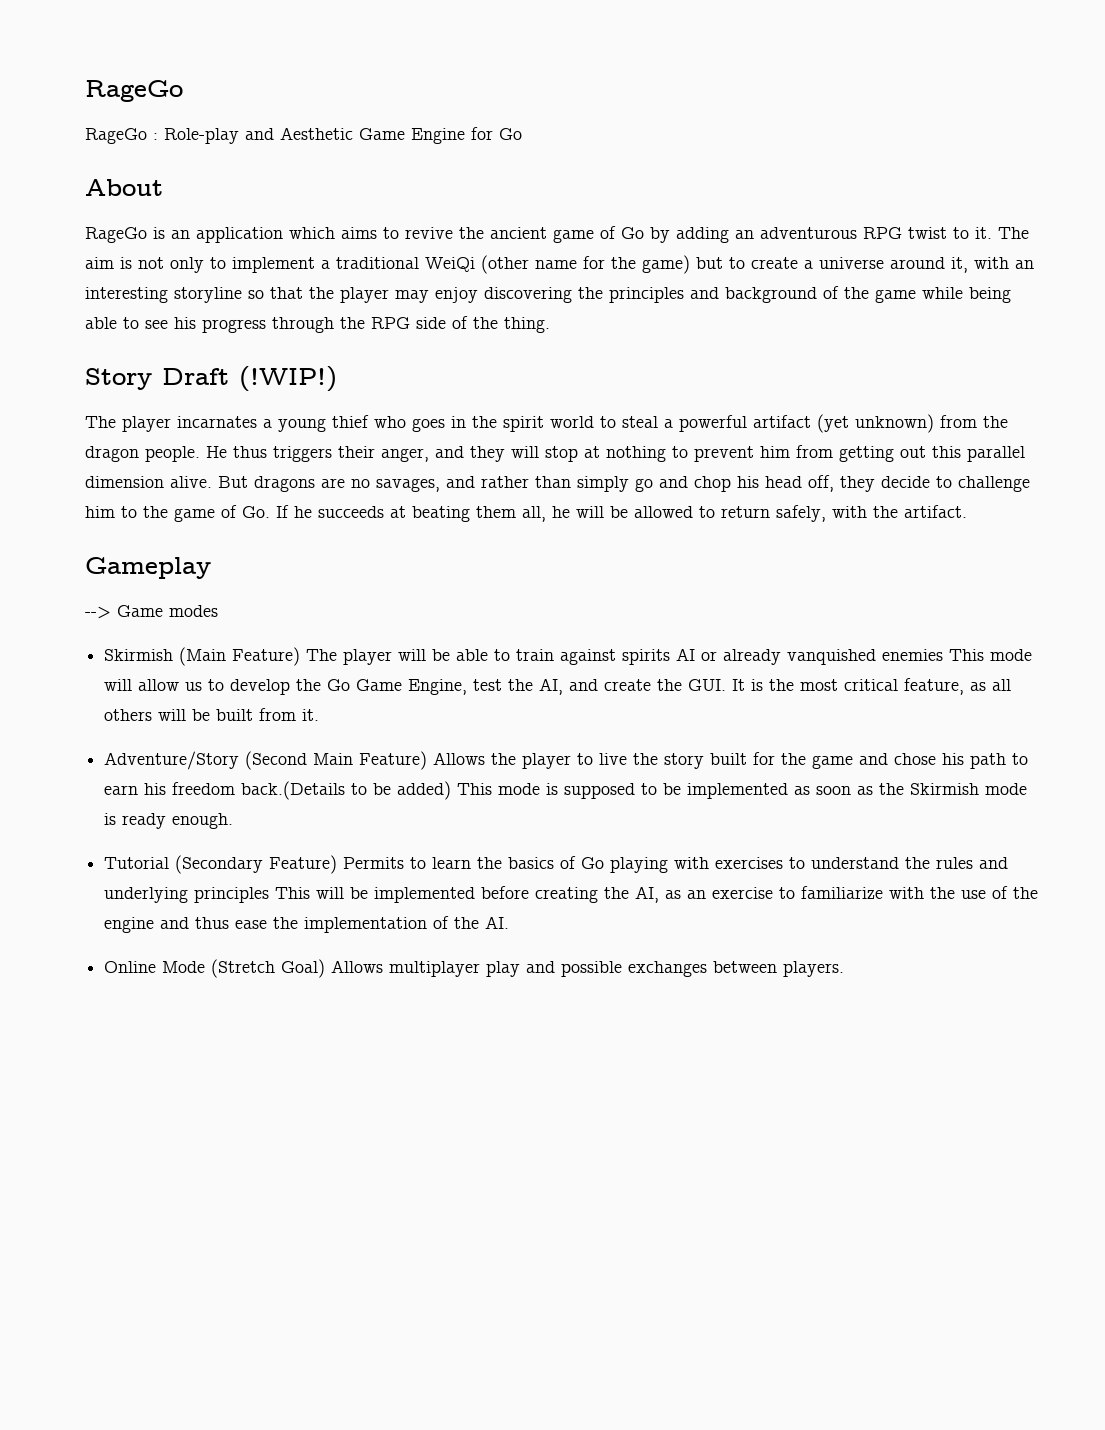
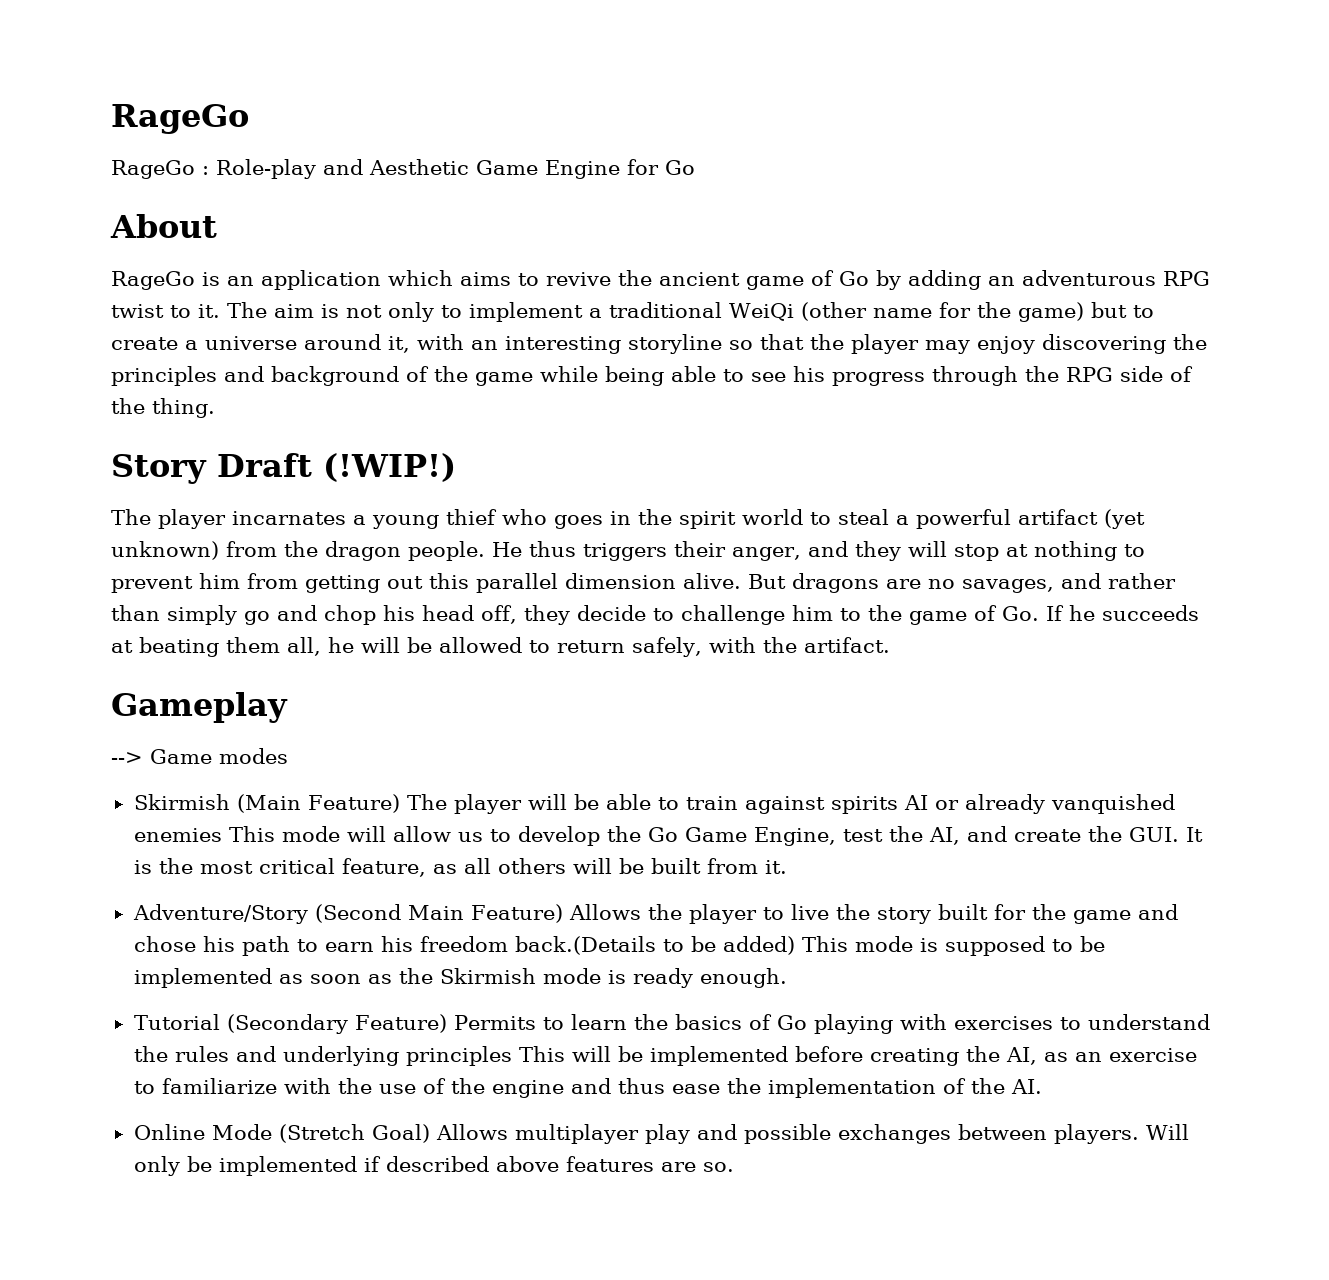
(845, 969) none -> [1145,1124,1189,1140] [133,1156,734,1176] Will only be implemented if described above features are so.

